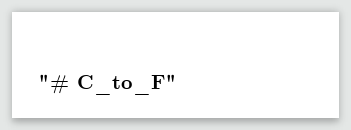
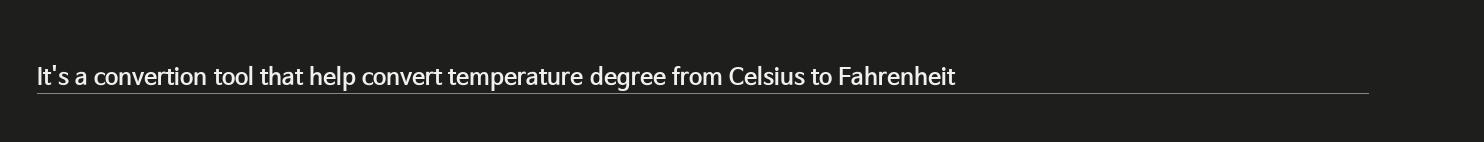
[38,74,177,95] "# C_to_F" -> [37,65,957,91] It's a convertion tool that help convert temperature degree from Celsius to Fahrenheit

